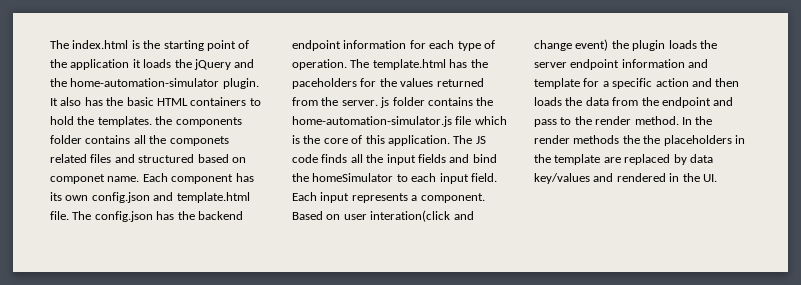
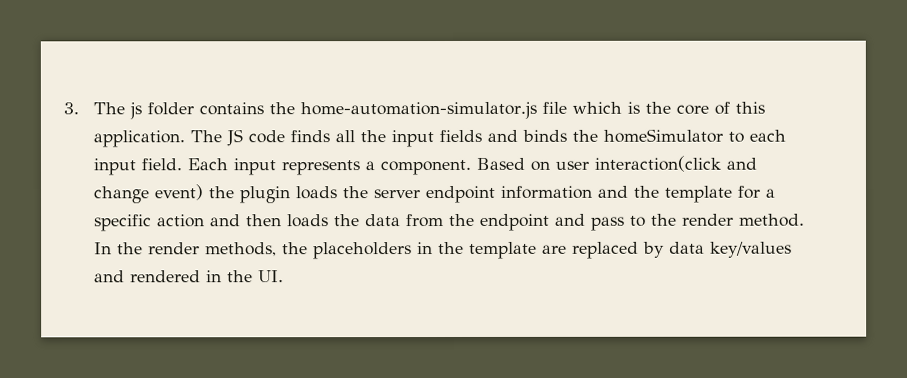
[50,40,250,51] [50,59,255,70] [50,78,259,89] [50,97,261,106] [50,116,242,127] [50,135,229,146] [50,154,246,163] [50,173,254,184] [50,192,250,203] [50,211,243,222] [292,40,495,51] [292,59,488,70] [292,78,484,89] [292,97,378,106] The index.html is the starting point of the application it loads the jQuery and the home-automation-simulator plugin. It also has the basic HTML containers to hold the templates. the components folder contains all the componets related files and structured based on componet name. Each component has its own config.json and template.html file. The config.json has the backend endpoint information for each type of operation. The template.html has the paceholders for the values returned from the server. -> [63,102,125,115] 3. The
[472,154,497,163] bind -> [521,129,567,142] binds
[370,210,451,222] interation(click -> [593,155,721,172] interaction(click
(709, 63) none -> [632,185,660,198] the
[573,135,640,144] methods the -> [204,242,277,257] methods,

